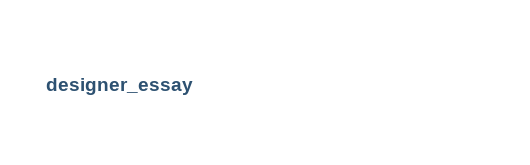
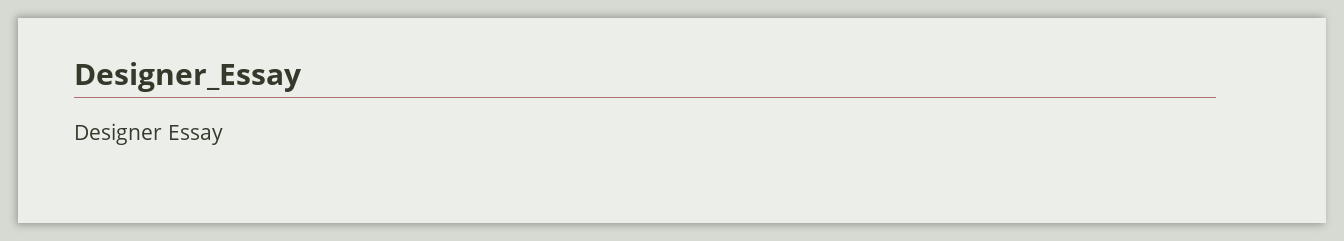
[46,78,193,95] designer_essay -> [74,62,302,92] [74,123,223,145] Designer_Essay // Designer Essay

